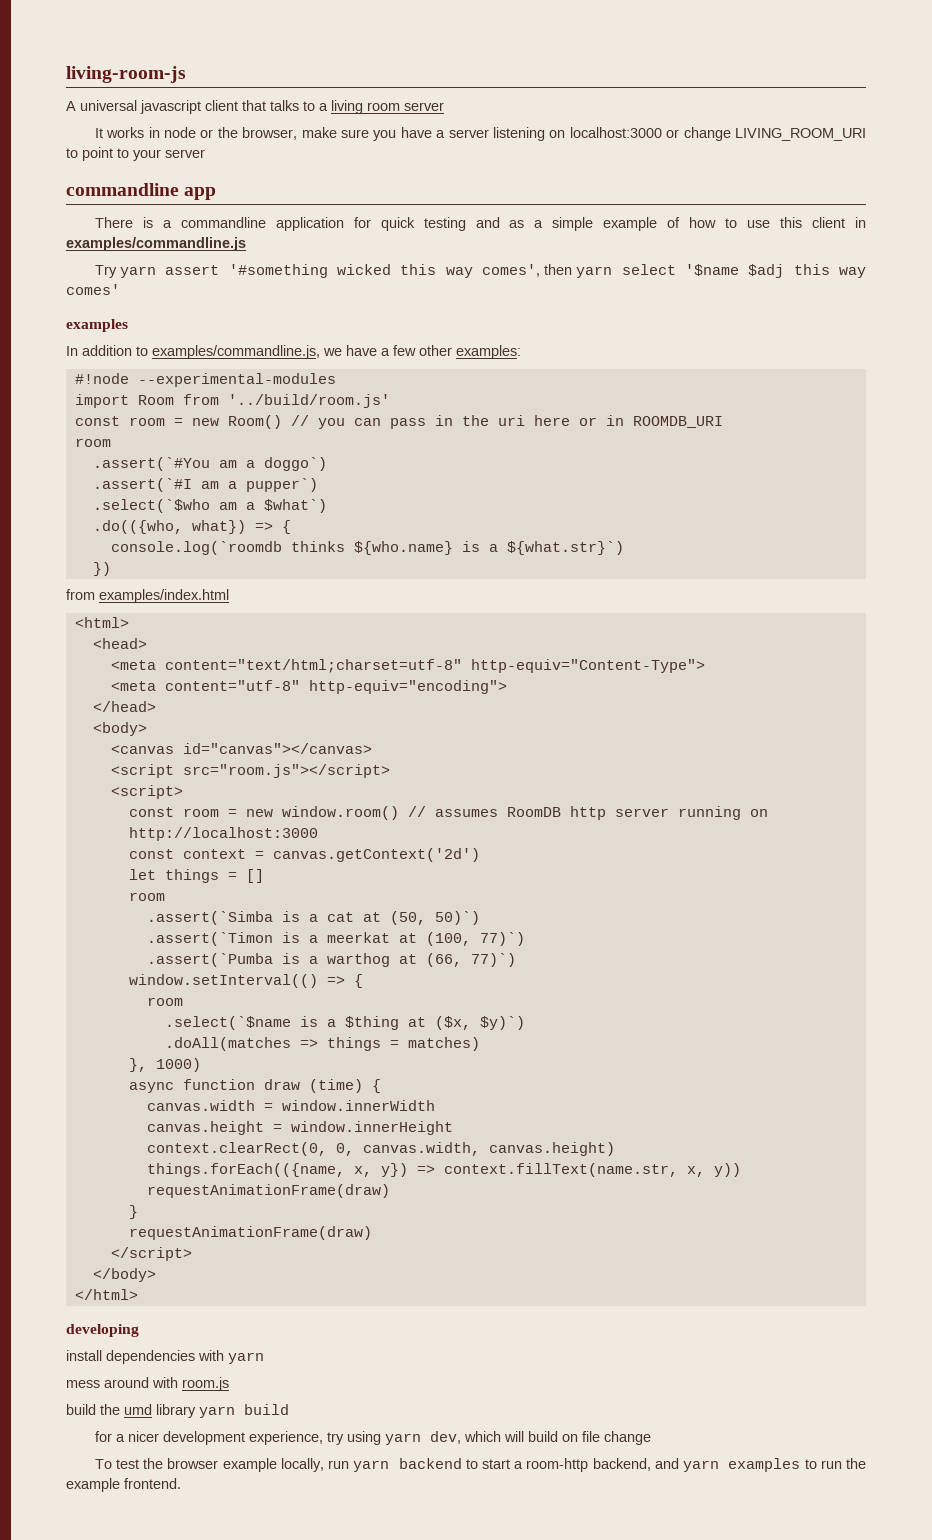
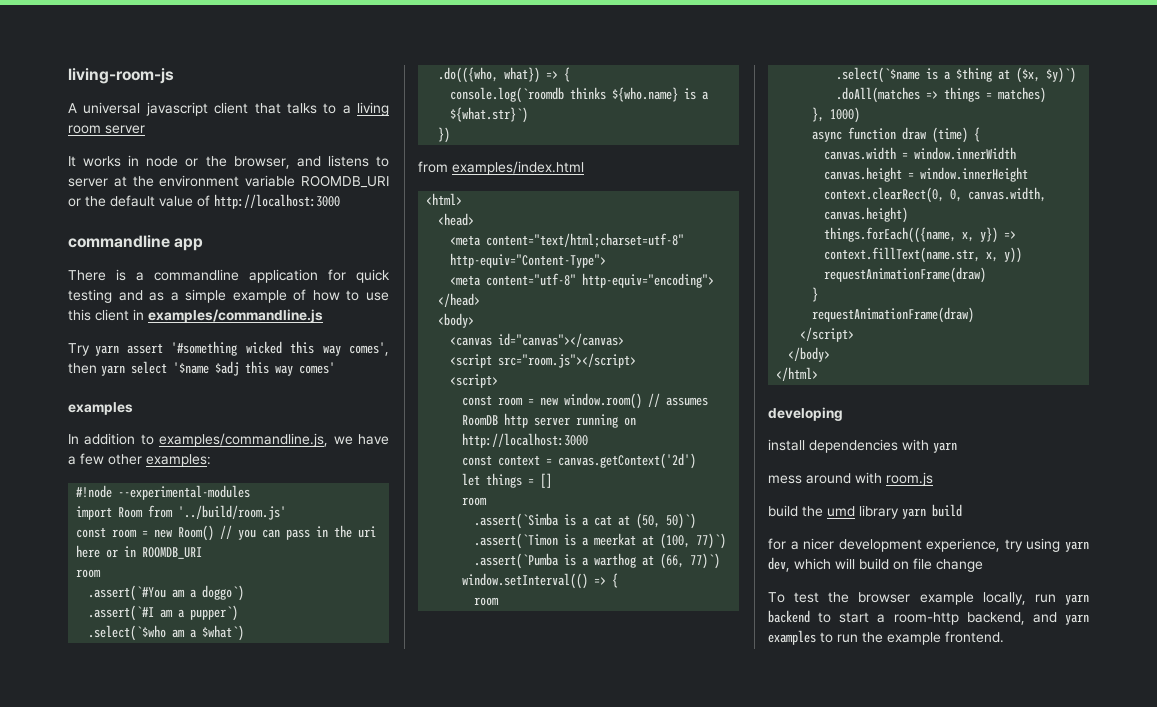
[301,127,867,141] [66,147,205,161] make sure you have a server listening on localhost:3000 or change LIVING_ROOM_URI to point to your server -> [296,155,389,167] [68,175,389,188] [68,194,340,209] and listens to server at the environment variable ROOMDB_URI or the default value of http://localhost:3000

